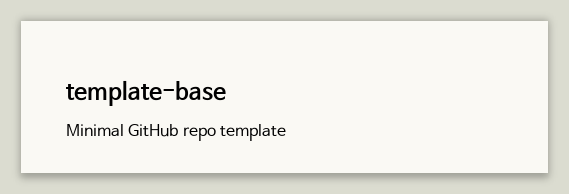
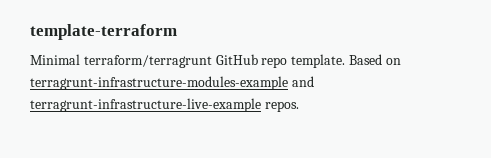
[66,80,226,106] template-base -> [30,24,177,40] template-terraform
(124, 130) none -> [83,55,212,68] terraform/terragrunt
[219,124,286,141] template -> [291,54,401,68] [30,76,314,90] [30,98,299,112] template. Based on terragrunt-infrastructure-modules-example and terragrunt-infrastructure-live-example repos.

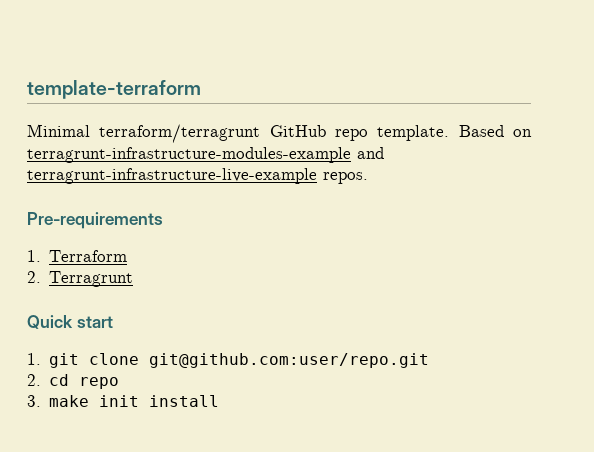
(299, 106) none -> [27,212,163,229] [27,250,128,262] [27,271,134,287] [27,315,113,329] [27,353,430,368] [27,374,120,389] [27,395,220,407] // Pre-requirements // 1. Terraform // 2. Terragrunt // Quick start // 1. git clone git@github.com:user/repo.git // 2. cd repo // 3. make init install

